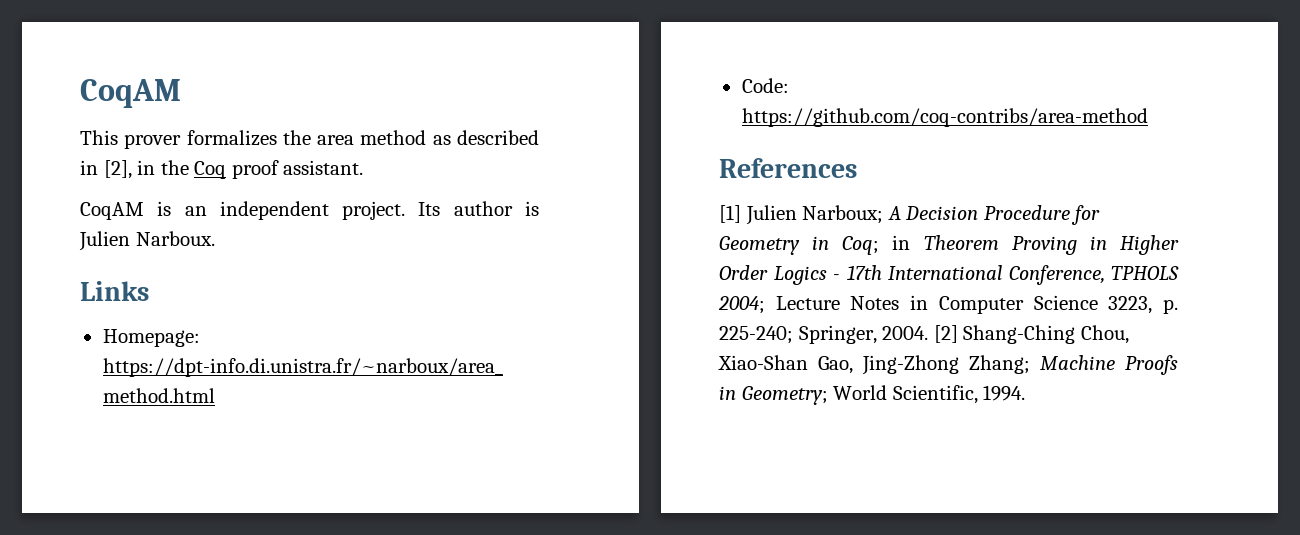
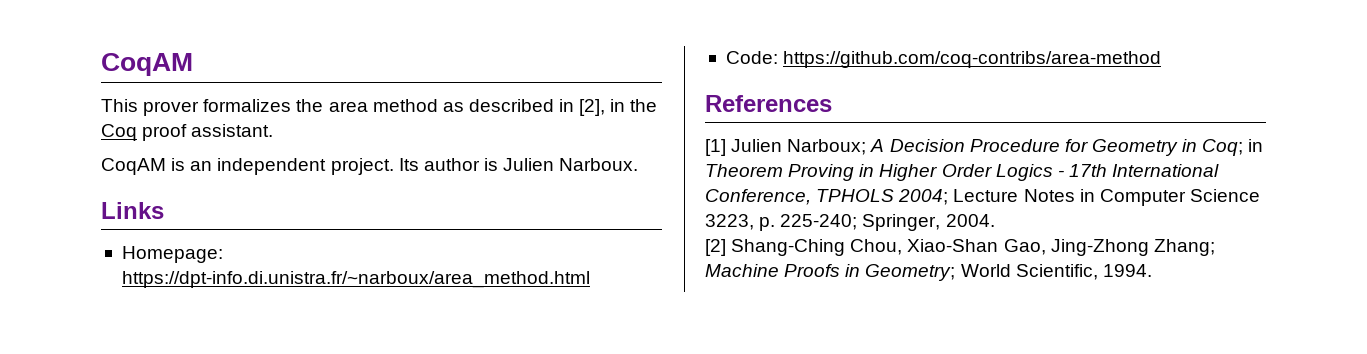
(929, 333) none -> (995, 220) //

